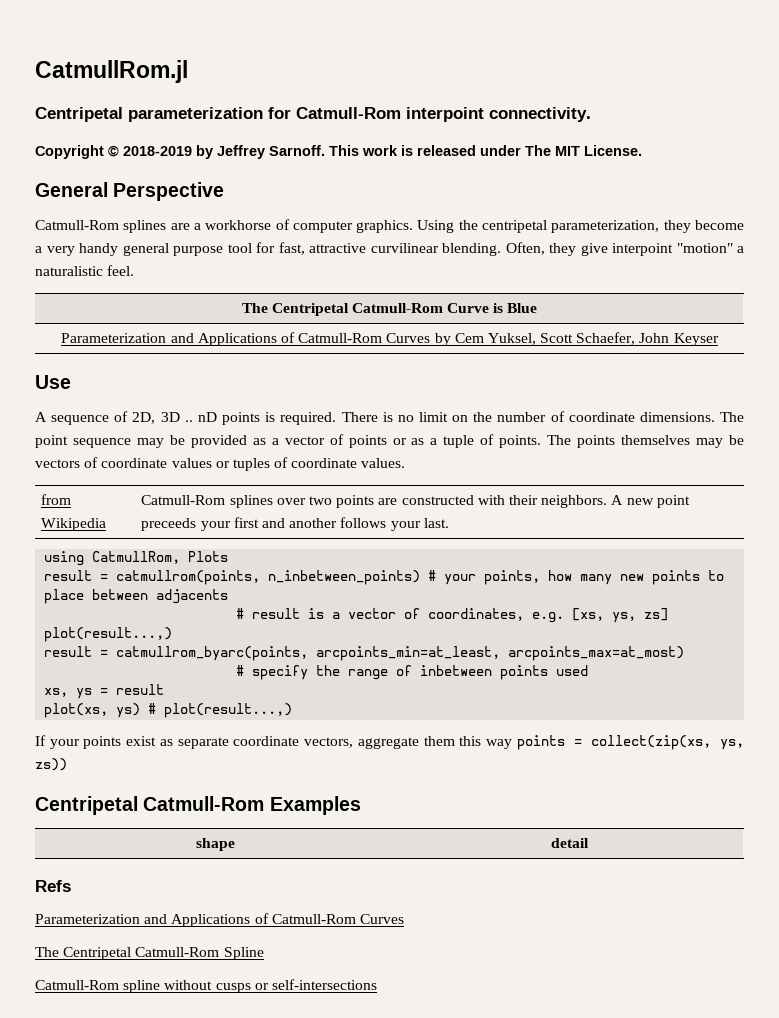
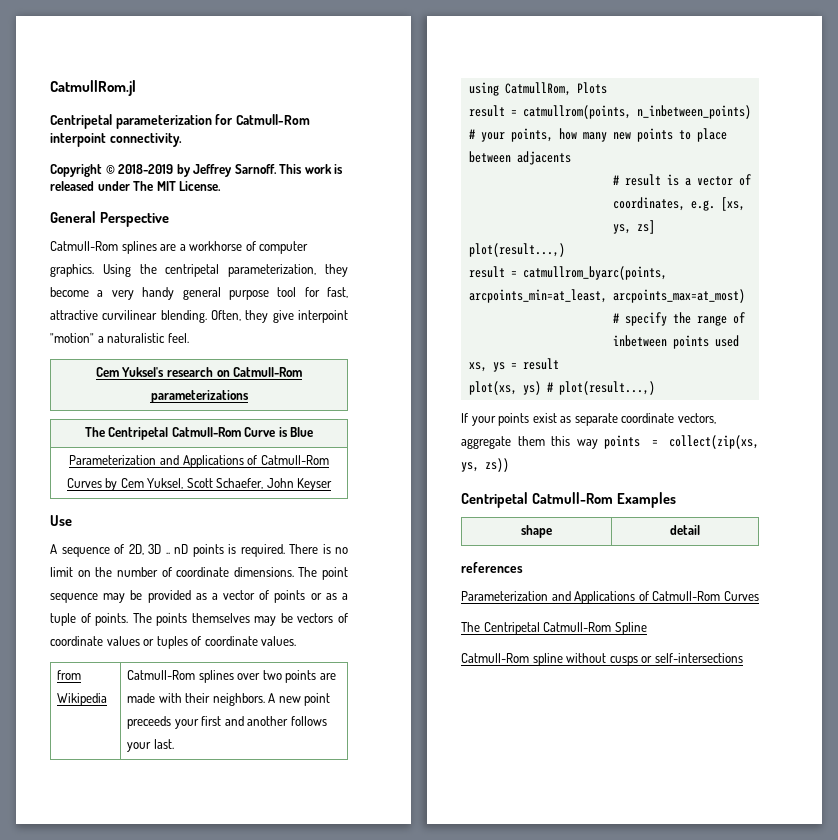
(135, 270) none -> [95,367,303,377] [150,390,249,403] // Cem Yuksel's research on Catmull-Rom parameterizations
[401,495,474,505] constructed -> [127,693,156,703] made
[35,880,71,892] Refs -> [461,562,523,573] references

